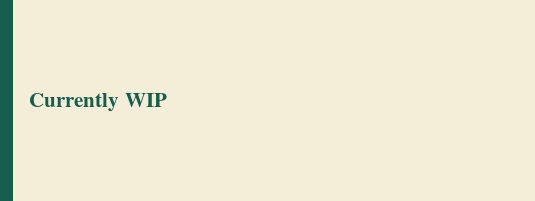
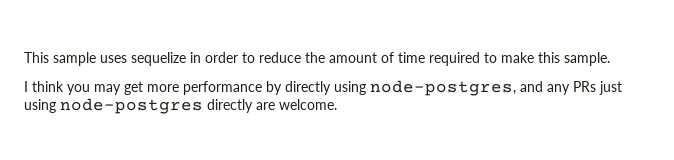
[29,93,167,112] Currently WIP -> [24,52,610,66] [24,80,622,96] [24,98,337,114] This sample uses sequelize in order to reduce the amount of time required to make this sample. // I think you may get more performance by directly using node-postgres, and any PRs just using node-postgres directly are welcome.

